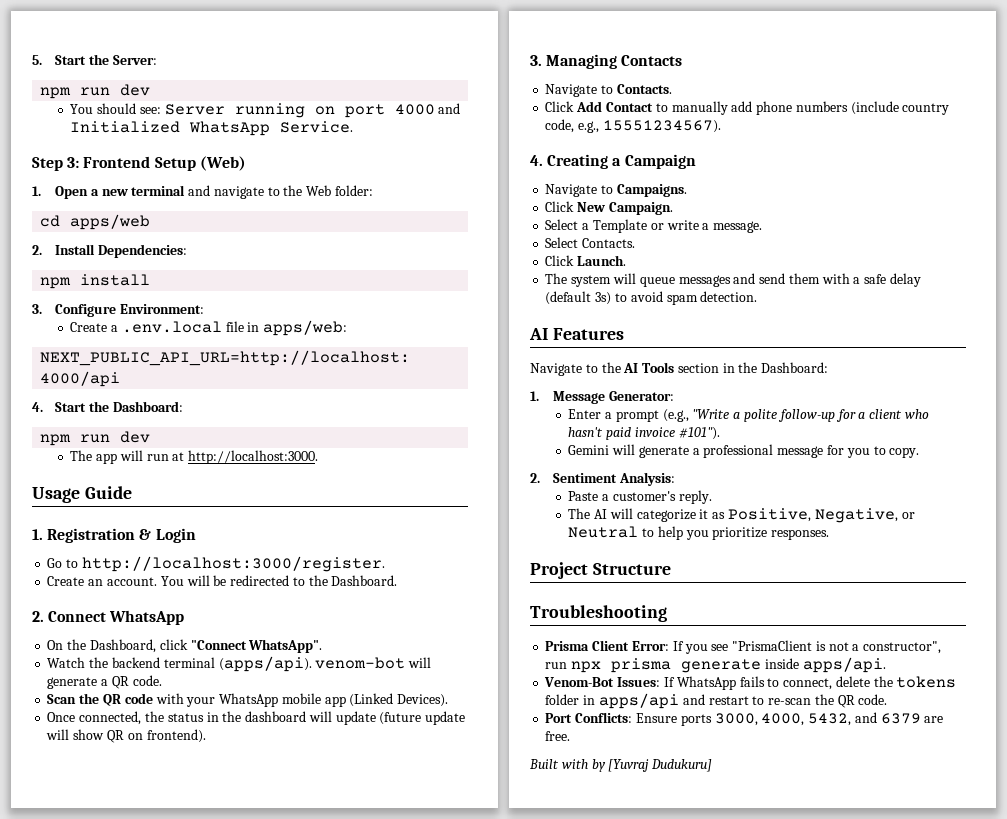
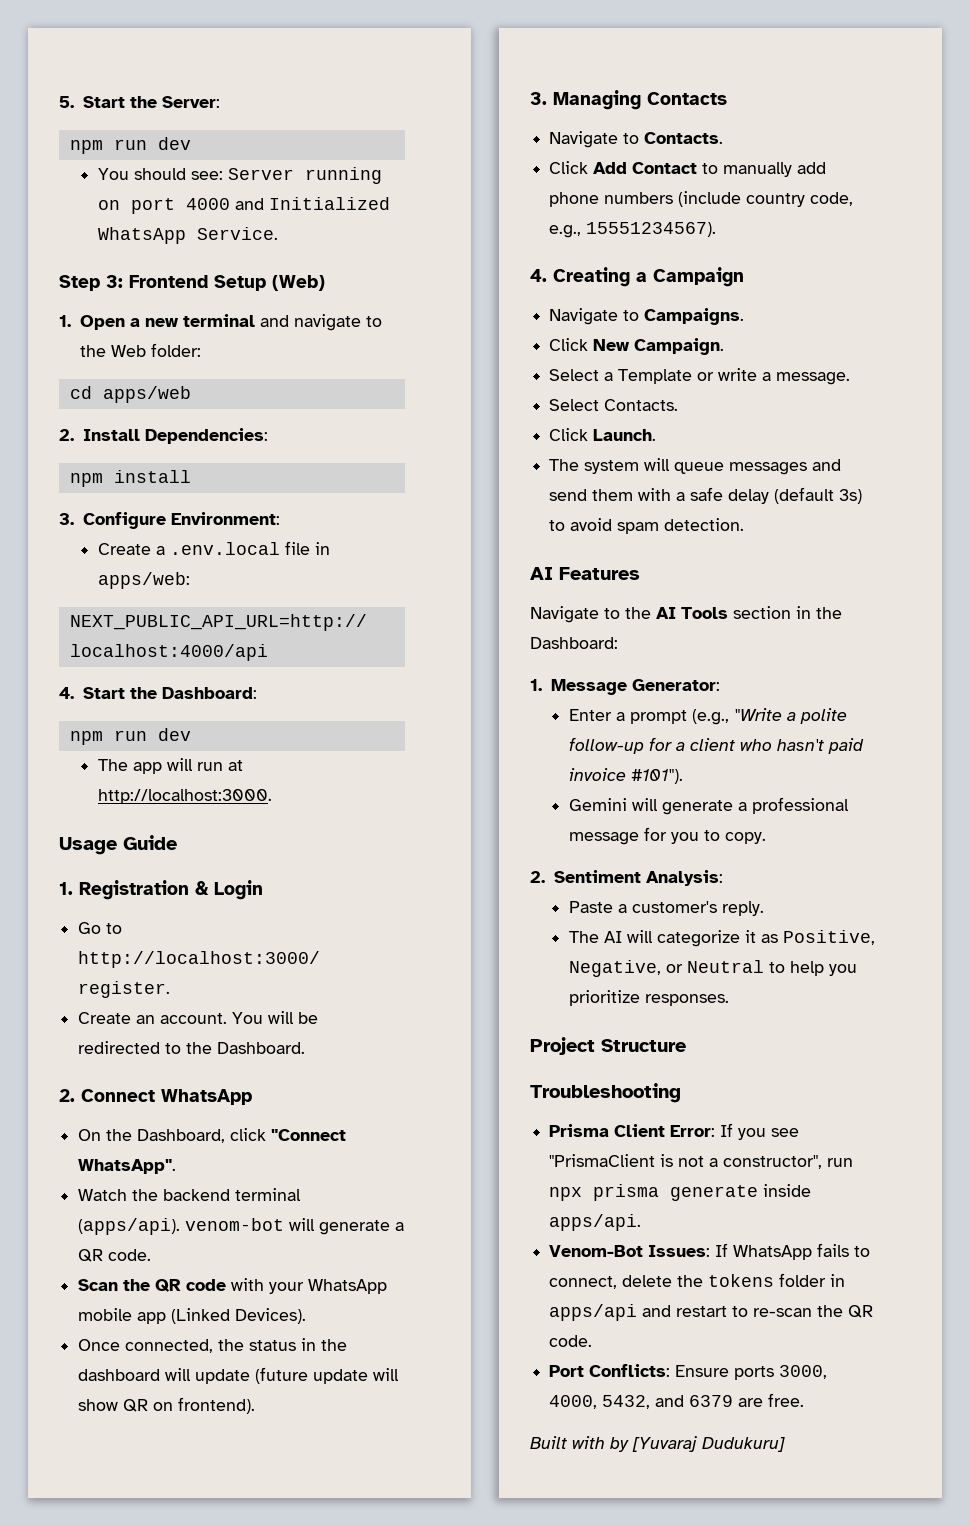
[608,759,650,772] [Yuvraj -> [632,1436,697,1452] [Yuvaraj

